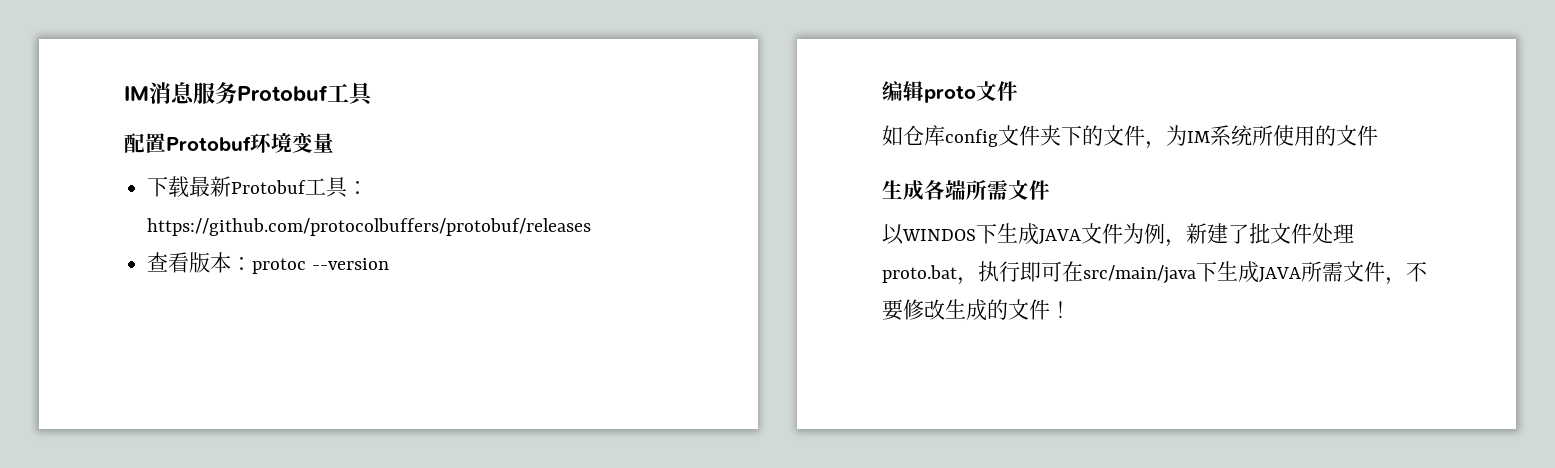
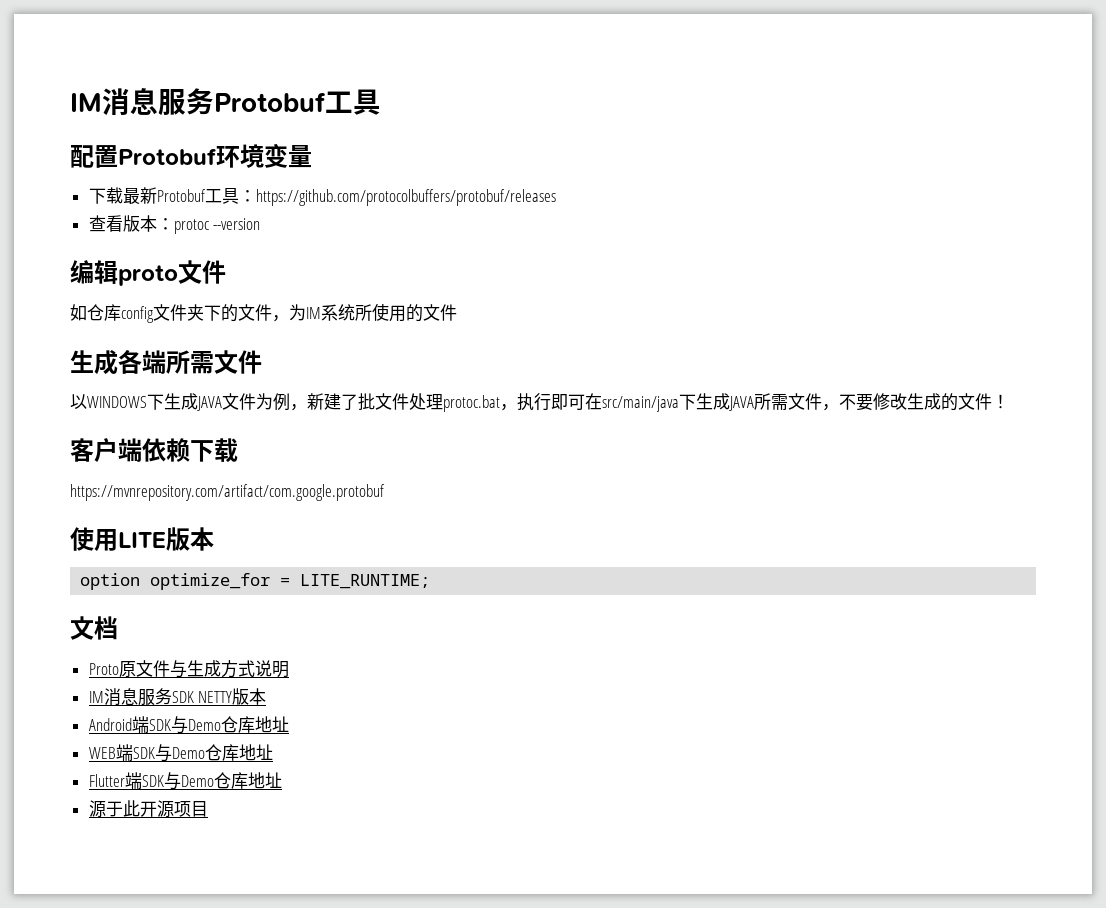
[902,229,976,241] WINDOS -> [87,396,147,408] WINDOWS
[882,265,957,283] proto.bat -> [443,395,500,412] protoc.bat
(1071, 309) none -> [70,438,238,463] [70,484,385,501] [70,527,214,551] [80,573,431,590] [70,616,118,640] [88,660,289,678] [88,688,267,706] [88,716,289,734] [88,744,273,762] [88,772,282,790] [88,800,208,818] // 客户端依赖下载 // https://mvnrepository.com/artifact/com.google.protobuf // 使用LITE版本 // option optimize_for = LITE_RUNTIME; // 文档 // Proto原文件与生成方式说明 // IM消息服务SDK NETTY版本 // Android端SDK与Demo仓库地址 // WEB端SDK与Demo仓库地址 // Flutter端SDK与Demo仓库地址 // 源于此开源项目

